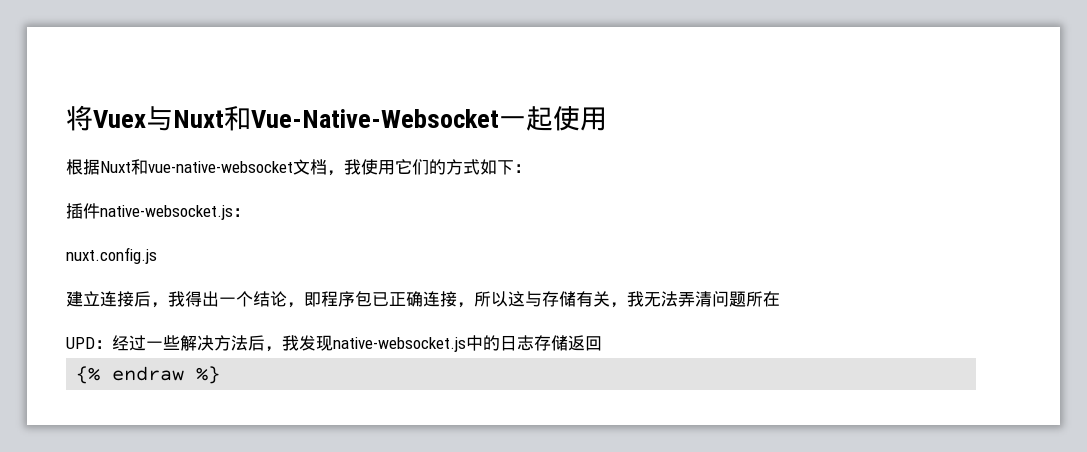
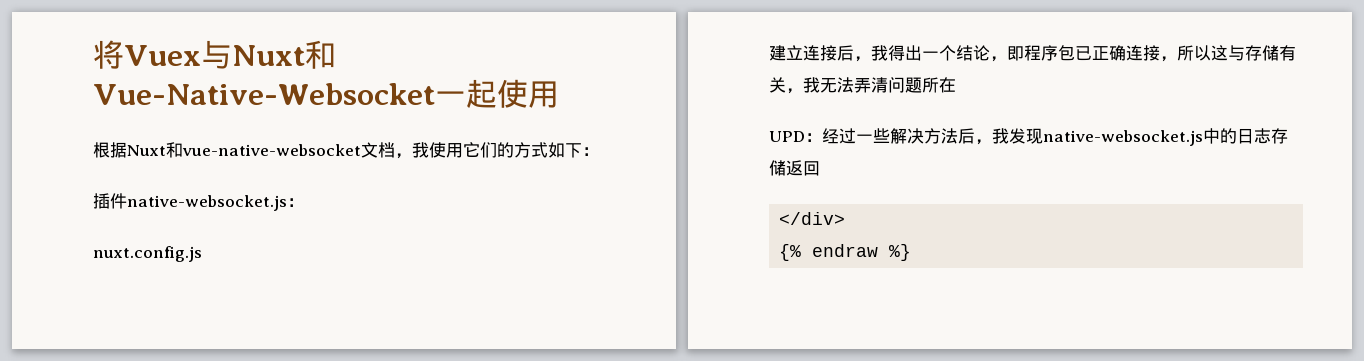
(602, 343) none -> [779,212,846,225] // </div>

